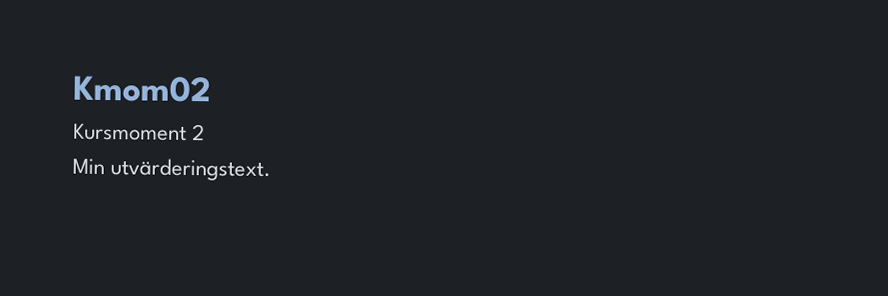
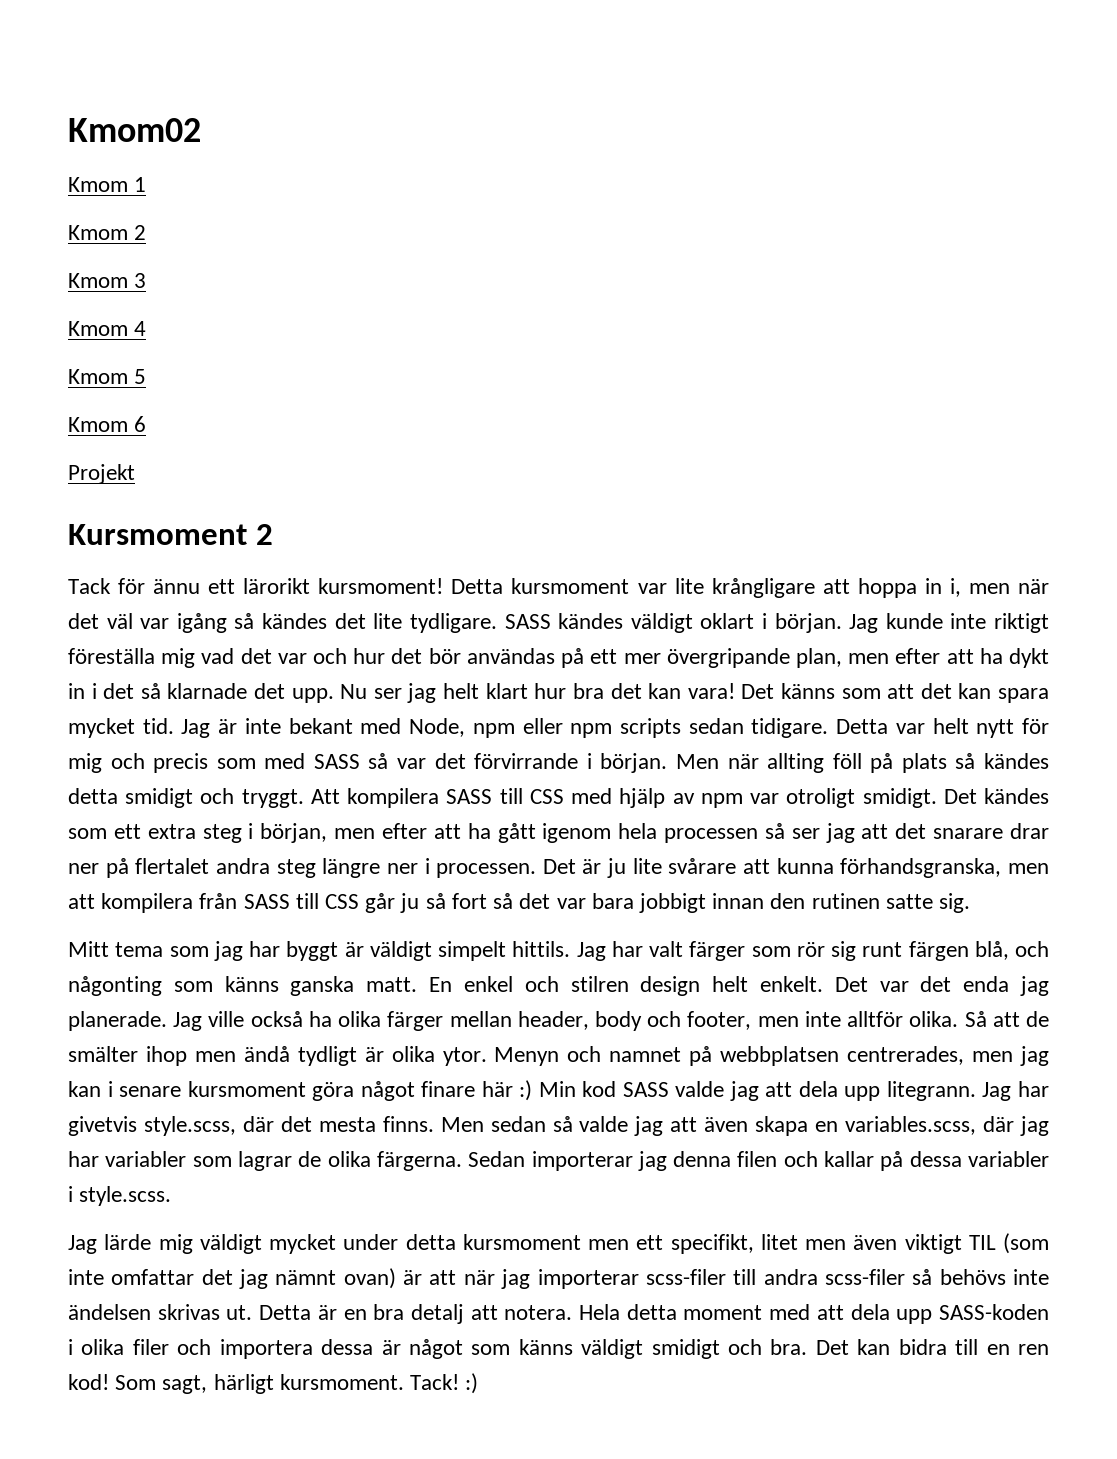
[73,123,206,141] [72,158,272,181] Kursmoment 2 // Min utvärderingstext. -> [68,177,147,192] [68,225,147,240] [68,273,147,288] [68,321,147,336] [68,369,147,384] [68,416,147,432] [68,464,135,484] [68,524,273,545] [68,578,1049,598] [68,613,1049,633] [68,648,1049,668] [68,683,1049,703] [68,718,1049,738] [68,753,1049,773] [68,788,1049,808] [68,823,1050,843] [68,858,1049,878] [68,893,970,913] [68,941,1049,961] [68,976,1049,996] [68,1011,1049,1031] [68,1046,1049,1066] [68,1080,1049,1101] [68,1116,1050,1136] [68,1151,1049,1171] [68,1186,172,1206] [68,1233,1049,1254] [68,1268,1050,1289] [68,1304,1049,1324] [68,1339,1049,1359] [68,1373,479,1394] Kmom 1 // Kmom 2 // Kmom 3 // Kmom 4 // Kmom 5 // Kmom 6 // Projekt // Kursmoment 2 // Tack för ännu ett lärorikt kursmoment! Detta kursmoment var lite krångligare att hoppa in i, men när det väl var igång så kändes det lite tydligare. SASS kändes väldigt oklart i början. Jag kunde inte riktigt föreställa mig vad det var och hur det bör användas på ett mer övergripande plan, men efter att ha dykt in i det så klarnade det upp. Nu ser jag helt klart hur bra det kan vara! Det känns som att det kan spara mycket tid. Jag är inte bekant med Node, npm eller npm scripts sedan tidigare. Detta var helt nytt för mig och precis som med SASS så var det förvirrande i början. Men när allting föll på plats så kändes detta smidigt och tryggt. Att kompilera SASS till CSS med hjälp av npm var otroligt smidigt. Det kändes som ett extra steg i början, men efter att ha gått igenom hela processen så ser jag att det snarare drar ner på flertalet andra steg längre ner i processen. Det är ju lite svårare att kunna förhandsgranska, men att kompilera från SASS till CSS går ju så fort så det var bara jobbigt innan den rutinen satte sig. // Mitt tema som jag har byggt är väldigt simpelt hittils. Jag har valt färger som rör sig runt färgen blå, och någonting som känns ganska matt. En enkel och stilren design helt enkelt. Det var det enda jag planerade. Jag ville också ha olika färger mellan header, body och footer, men inte alltför olika. Så att de smälter ihop men ändå tydligt är olika ytor. Menyn och namnet på webbplatsen centrerades, men jag kan i senare kursmoment göra något finare här :) Min kod SASS valde jag att dela upp litegrann. Jag har givetvis style.scss, där det mesta finns. Men sedan så valde jag att även skapa en variables.scss, där jag har variabler som lagrar de olika färgerna. Sedan importerar jag denna filen och kallar på dessa variabler i style.scss. // Jag lärde mig väldigt mycket under detta kursmoment men ett specifikt, litet men även viktigt TIL (som inte omfattar det jag nämnt ovan) är att när jag importerar scss-filer till andra scss-filer så behövs inte ändelsen skrivas ut. Detta är en bra detalj att notera. Hela detta moment med att dela upp SASS-koden i olika filer och importera dessa är något som känns väldigt smidigt och bra. Det kan bidra till en ren kod! Som sagt, härligt kursmoment. Tack! :)

